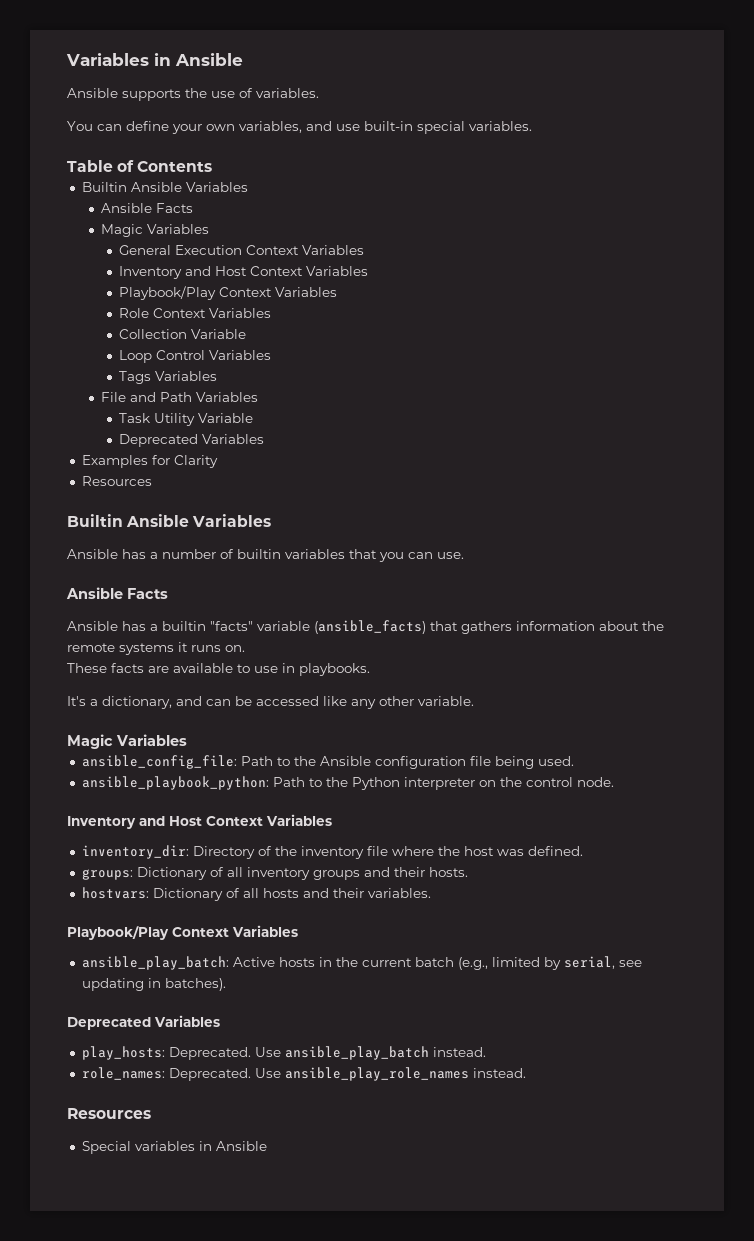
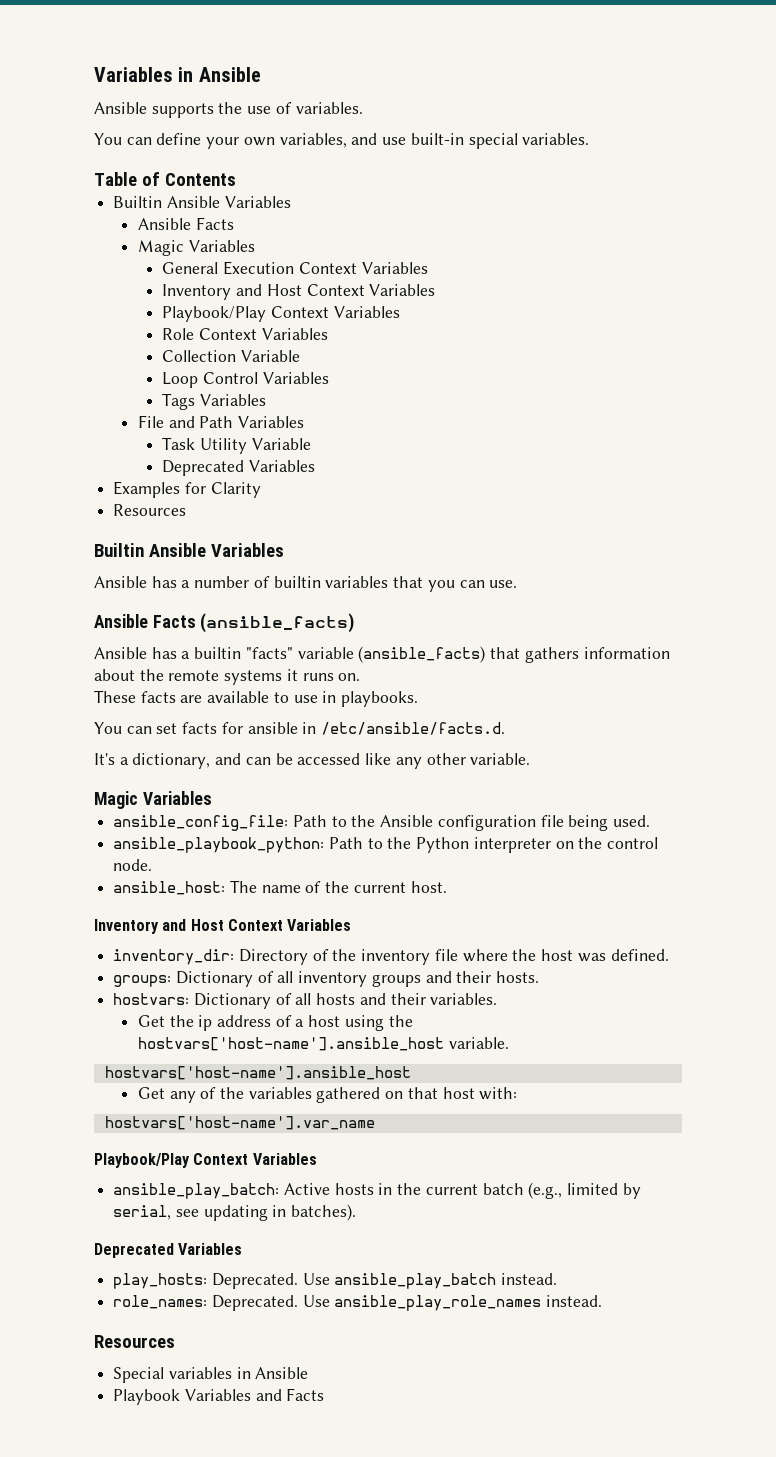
(168, 593) none -> [200,613,355,633] (ansible_facts)
(370, 669) none -> [94,722,506,735] // You can set facts for ansible in /etc/ansible/facts.d.
(614, 782) none -> [113,880,447,895] // ansible_host: The name of the current host.
(431, 893) none -> [137,1015,413,1031] [137,1037,509,1051] [104,1066,411,1080] [137,1087,518,1103] [104,1116,375,1130] // Get the ip address of a host using the hostvars['host-name'].ansible_host variable. // hostvars['host-name'].ansible_host // Get any of the variables gathered on that host with: // hostvars['host-name'].var_name
(267, 1146) none -> [113,1388,325,1405] // Playbook Variables and Facts

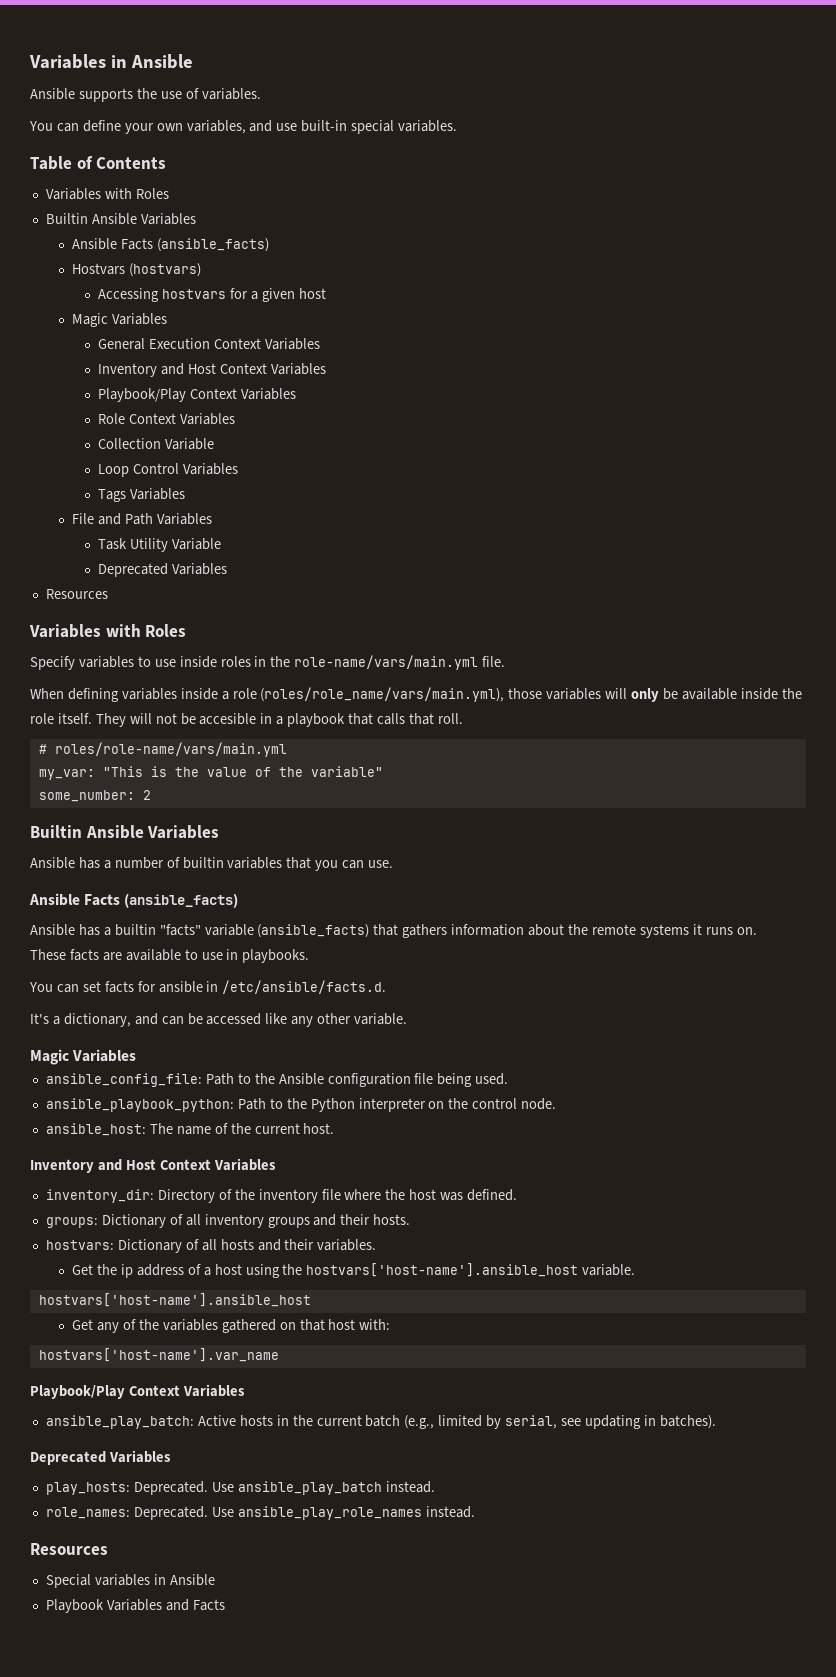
(236, 179) none -> [45,188,169,200] // Variables with Roles
(234, 223) none -> [156,238,269,252] [72,263,202,277] [98,288,326,302] (ansible_facts) // Hostvars (hostvars) // Accessing hostvars for a given host
[113,481,261,498] [113,504,187,516] Examples for Clarity // Resources -> [45,589,108,599] [29,624,187,638] [30,655,506,670] [30,687,802,702] [30,713,463,727] [38,742,287,757] [38,766,383,780] [38,790,151,802] Resources // Variables with Roles // Specify variables to use inside roles in the role-name/vars/main.yml file. // When defining variables inside a role (roles/role_name/vars/main.yml), those variables will only be available inside the role itself. They will not be accesible in a playbook that calls that roll. // # roles/role-name/vars/main.yml // my_var: "This is the value of the variable" // some_number: 2

